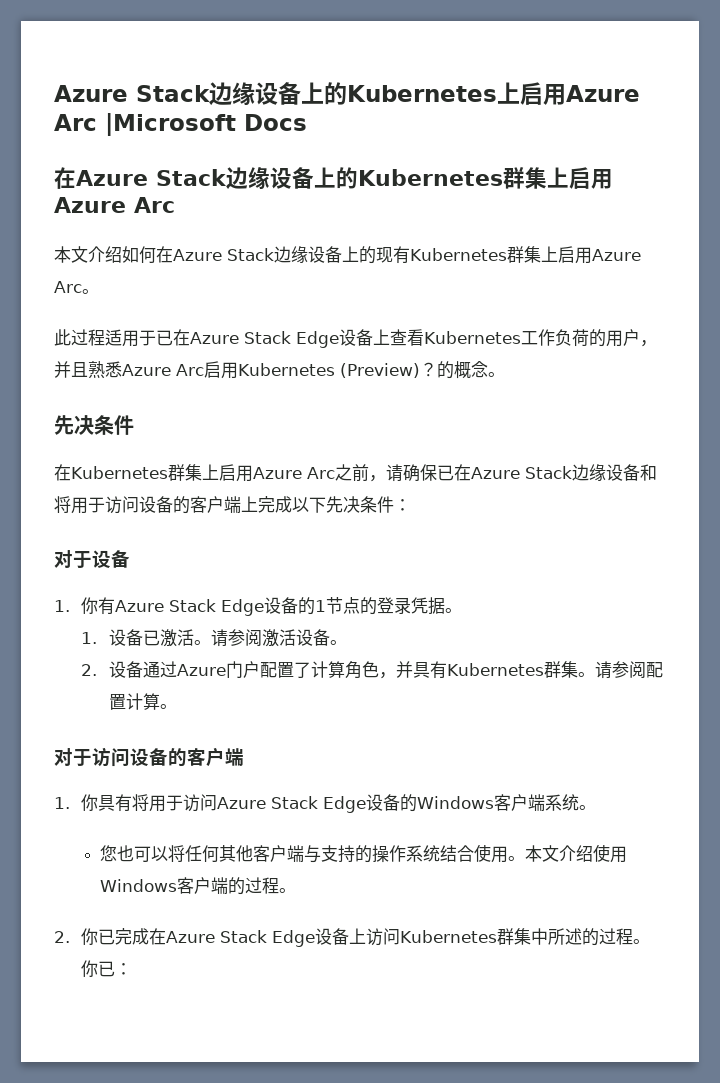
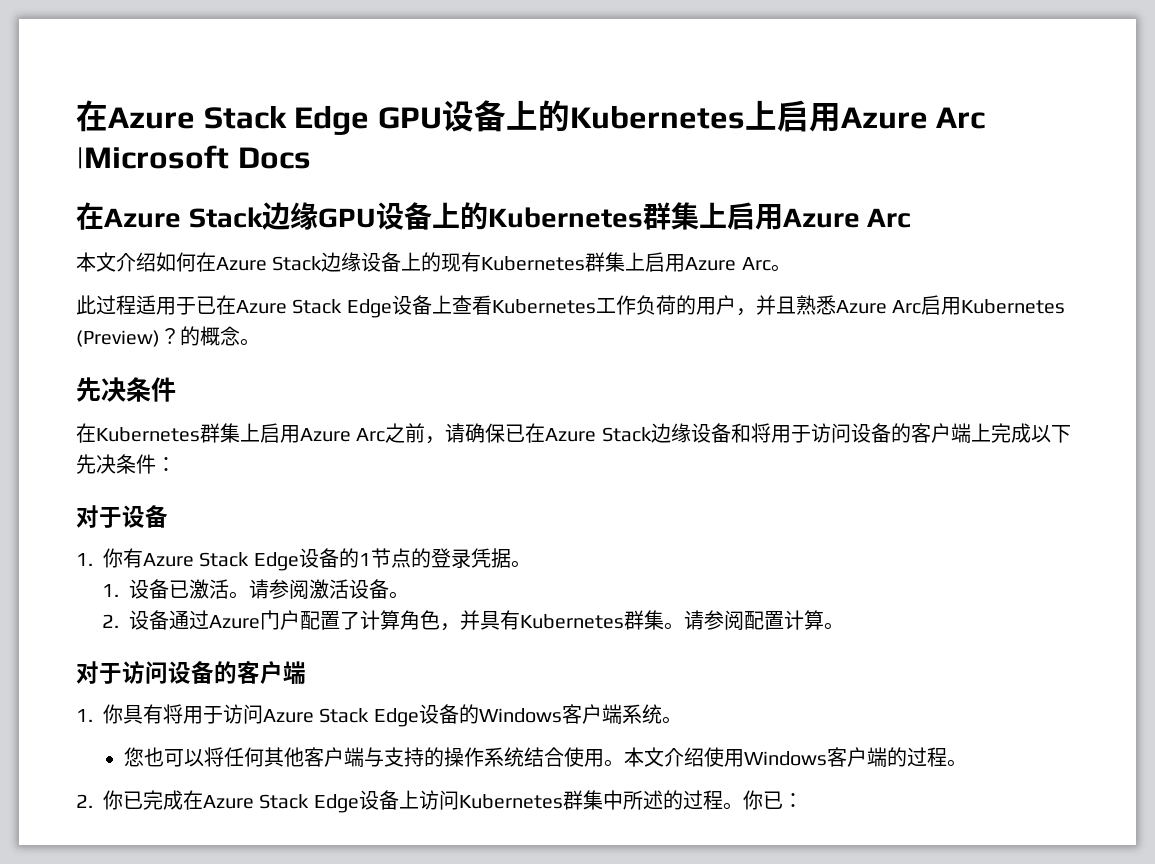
[54,82,255,106] Azure Stack边缘 -> [76,100,442,135] 在Azure Stack Edge GPU
(270, 178) none -> [317,208,376,228] GPU

